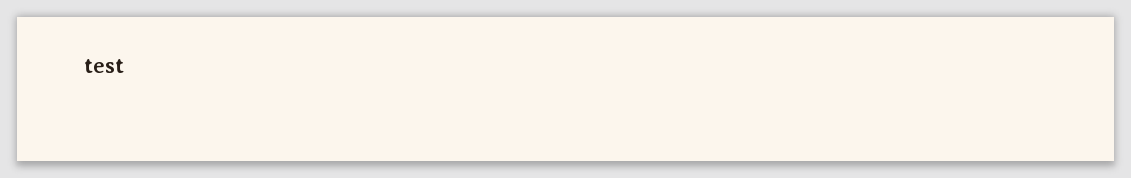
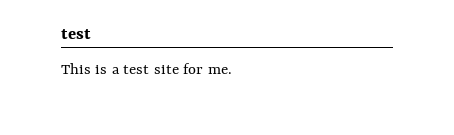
[84,59,124,73] test -> [61,29,91,39] [61,63,232,74] test // This is a test site for me.

